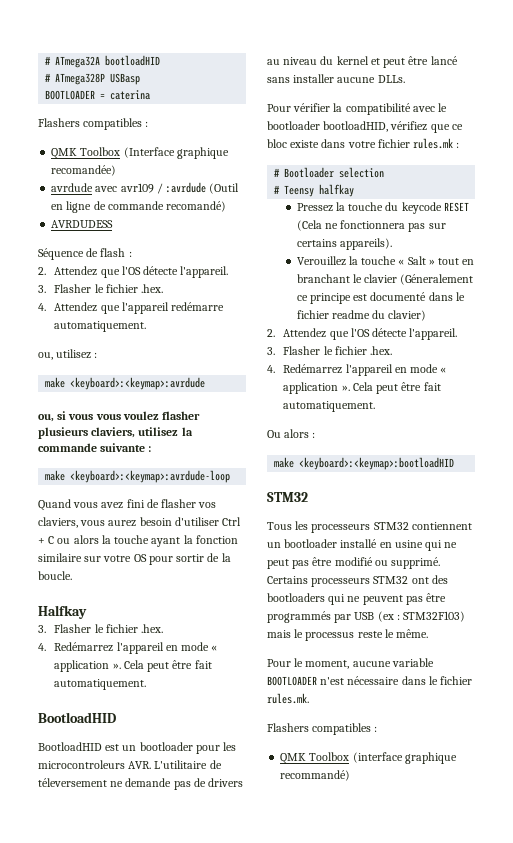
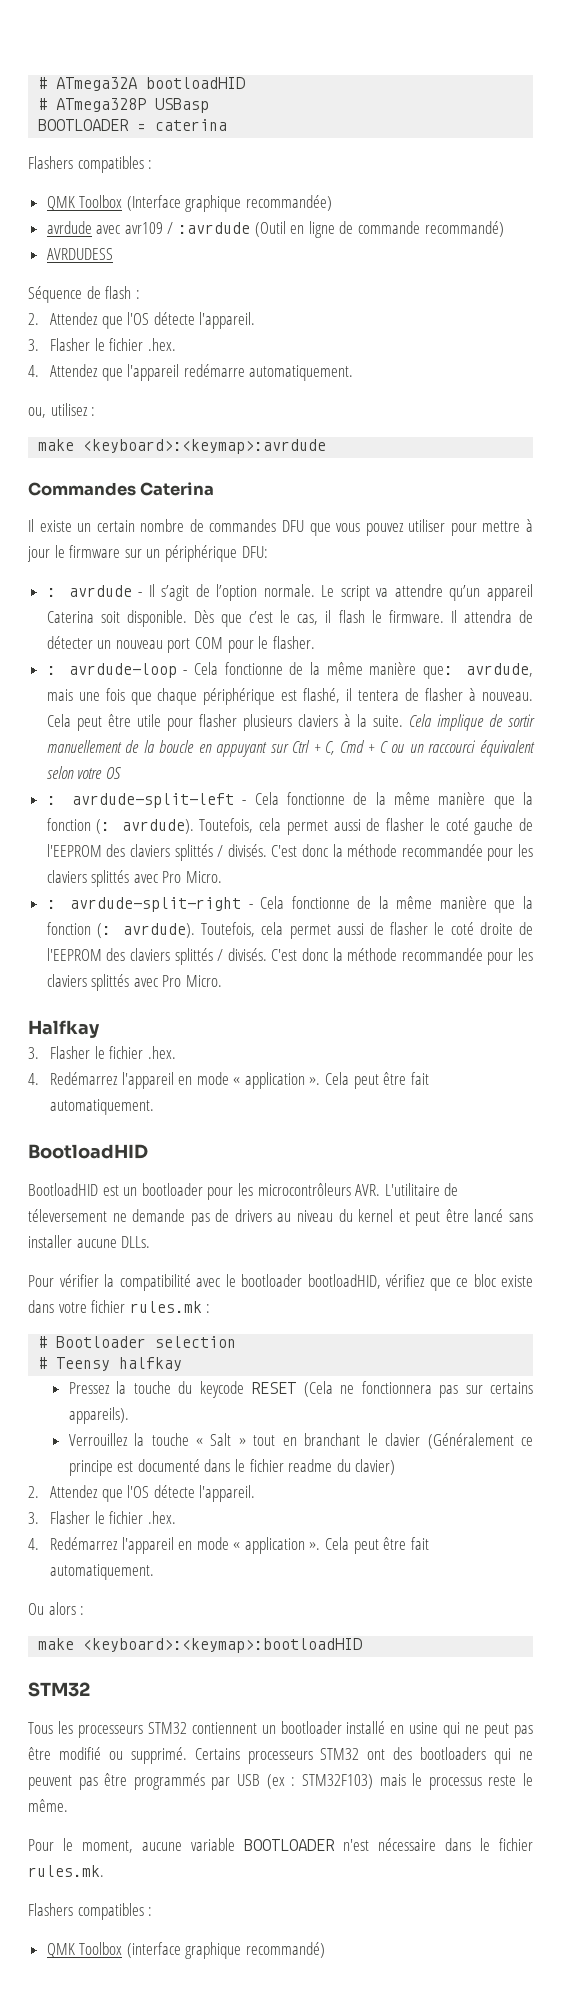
[51,165,117,176] recomandée) -> [246,195,333,211] recommandée)
[166,201,227,212] recomandé) -> [424,221,504,237] recommandé)
[38,411,201,422] [38,427,193,439] [38,443,152,452] [45,470,231,483] [38,499,217,511] [38,517,242,528] [38,535,238,547] [38,553,231,565] [38,571,72,580] ou, si vous vous voulez flasher plusieurs claviers, utilisez la commande suivante : // make <keyboard>:<keymap>:avrdude-loop // Quand vous avez fini de flasher vos claviers, vous aurez besoin d'utiliser Ctrl + C ou alors la touche ayant la fonction similaire sur votre OS pour sortir de la boucle. -> [28,482,215,496] [28,519,533,536] [27,545,268,562] [46,584,534,601] [46,610,534,627] [46,636,315,653] [46,662,533,679] [46,688,533,705] [46,714,536,731] [46,740,536,757] [46,766,121,779] [46,792,534,809] [46,818,534,835] [46,844,533,861] [46,870,223,887] [46,896,533,913] [46,922,534,939] [46,948,533,965] [46,974,223,991] Commandes Caterina // Il existe un certain nombre de commandes DFU que vous pouvez utiliser pour mettre à jour le firmware sur un périphérique DFU: // : avrdude - Il s’agit de l’option normale. Le script va attendre qu’un appareil Caterina soit disponible. Dès que c’est le cas, il flash le firmware. Il attendra de détecter un nouveau port COM pour le flasher. // : avrdude-loop - Cela fonctionne de la même manière que: avrdude, mais une fois que chaque périphérique est flashé, il tentera de flasher à nouveau. Cela peut être utile pour flasher plusieurs claviers à la suite. Cela implique de sortir manuellement de la boucle en appuyant sur Ctrl + C, Cmd + C ou un raccourci équivalent selon votre OS // : avrdude-split-left - Cela fonctionne de la même manière que la fonction (: avrdude). Toutefois, cela permet aussi de flasher le coté gauche de l'EEPROM des claviers splittés / divisés. C'est donc la méthode recommandée pour les claviers splittés avec Pro Micro. // : avrdude-split-right - Cela fonctionne de la même manière que la fonction (: avrdude). Toutefois, cela permet aussi de flasher le coté droite de l'EEPROM des claviers splittés / divisés. C'est donc la méthode recommandée pour les claviers splittés avec Pro Micro.
[38,760,125,769] microcontroleurs -> [257,1183,351,1196] microcontrôleurs
[296,256,346,266] Verouillez -> [68,1433,128,1446] Verrouillez
[400,274,474,285] (Géneralement -> [427,1433,514,1449] (Généralement

